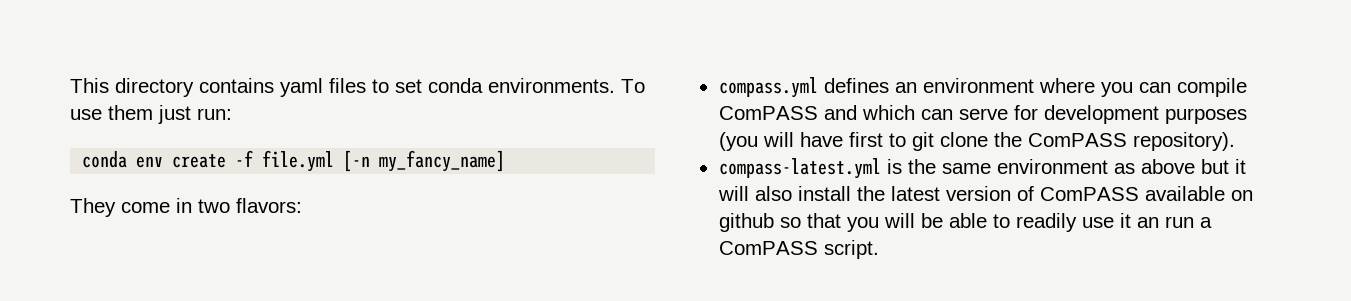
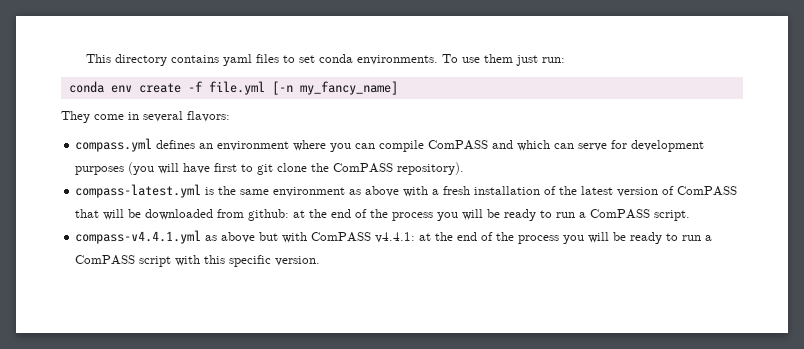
[198,199,230,213] two -> [143,111,183,122] several
[1200,159,1246,174] [717,186,851,201] but it will also install -> [403,186,557,197] with a fresh installation of
[1144,186,1253,201] [718,213,1212,232] [718,240,879,259] available on github so that you will be able to readily use it an run a ComPASS script. -> [75,209,691,221] [75,230,713,244] [75,255,321,267] that will be downloaded from github: at the end of the process you will be ready to run a ComPASS script. // compass-v4.4.1.yml as above but with ComPASS v4.4.1: at the end of the process you will be ready to run a ComPASS script with this specific version.

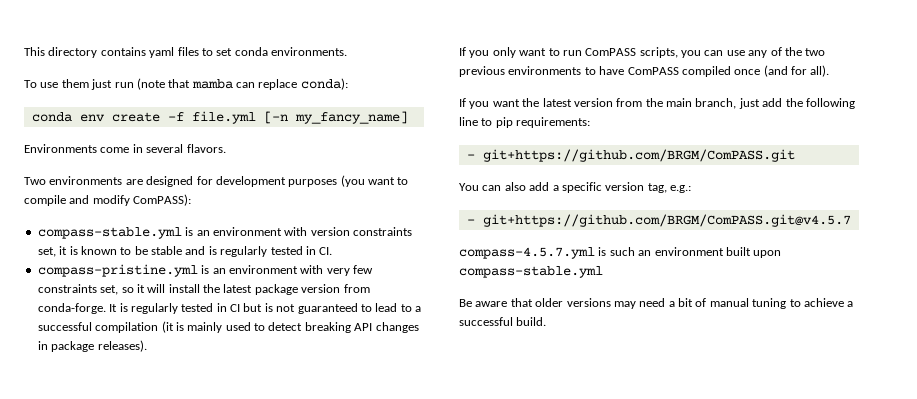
(438, 60) none -> (347, 51) //
[541,57,565,63] run: -> [114,78,348,90] run (note that mamba can replace conda):
[61,111,90,123] They -> [24,144,97,153] Environments
[187,111,230,122] [75,138,705,152] [75,162,465,175] [75,184,738,198] [75,209,691,221] [75,230,713,244] [75,255,321,267] flavors: // compass.yml defines an environment where you can compile ComPASS and which can serve for development purposes (you will have first to git clone the ComPASS repository). // compass-latest.yml is the same environment as above with a fresh installation of the latest version of ComPASS that will be downloaded from github: at the end of the process you will be ready to run a ComPASS script. // compass-v4.4.1.yml as above but with ComPASS v4.4.1: at the end of the process you will be ready to run a ComPASS script with this specific version. -> [186,144,226,153] [24,175,409,187] [24,194,192,206] [37,227,412,239] [37,246,333,257] [37,264,373,277] [37,284,370,295] [37,303,421,314] [37,321,419,333] [37,340,147,352] [459,47,826,58] [459,65,830,77] [459,98,855,109] [459,117,591,128] [466,149,795,162] [459,182,691,193] [466,214,851,227] [459,247,782,259] [459,266,603,278] [459,298,854,309] [459,317,547,326] flavors. // Two environments are designed for development purposes (you want to compile and modify ComPASS): // compass-stable.yml is an environment with version constraints set, it is known to be stable and is regularly tested in CI. // compass-pristine.yml is an environment with very few constraints set, so it will install the latest package version from conda-forge. It is regularly tested in CI but is not guaranteed to lead to a successful compilation (it is mainly used to detect breaking API changes in package releases). // If you only want to run ComPASS scripts, you can use any of the two previous environments to have ComPASS compiled once (and for all). // If you want the latest version from the main branch, just add the following line to pip requirements: // - git+https://github.com/BRGM/ComPASS.git // You can also add a specific version tag, e.g.: // - git+https://github.com/BRGM/ComPASS.git@v4.5.7 // compass-4.5.7.yml is such an environment built upon compass-stable.yml // Be aware that older versions may need a bit of manual tuning to achieve a successful build.

